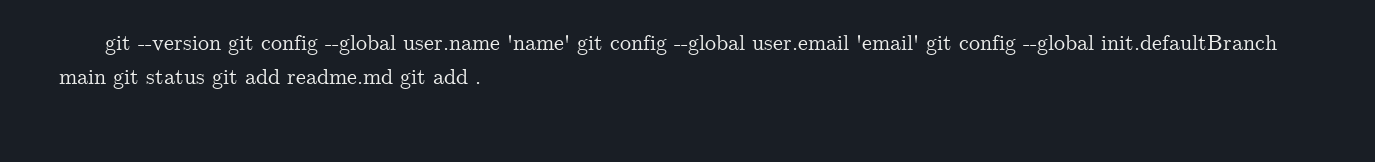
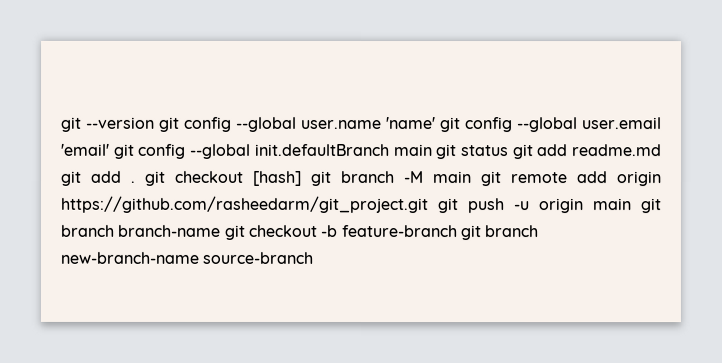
(481, 83) none -> [144,170,662,187] [60,195,661,214] [60,224,539,241] [60,251,314,264] git checkout [hash] git branch -M main git remote add origin https://github.com/rasheedarm/git_project.git git push -u origin main git branch branch-name git checkout -b feature-branch git branch new-branch-name source-branch

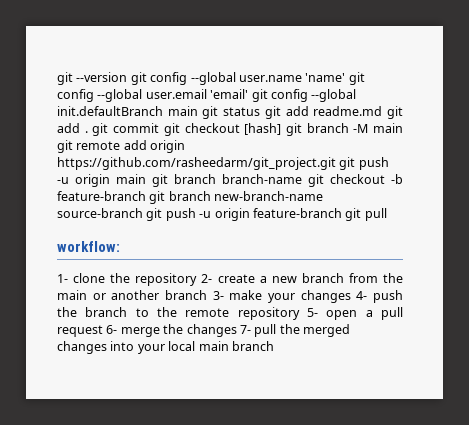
(166, 178) none -> [113,123,180,136] commit git
(314, 257) none -> [146,208,387,221] [57,241,120,252] [57,273,403,286] [57,290,403,303] [57,307,403,320] [57,324,350,337] [57,341,274,354] git push -u origin feature-branch git pull // workflow: // 1- clone the repository 2- create a new branch from the main or another branch 3- make your changes 4- push the branch to the remote repository 5- open a pull request 6- merge the changes 7- pull the merged changes into your local main branch

